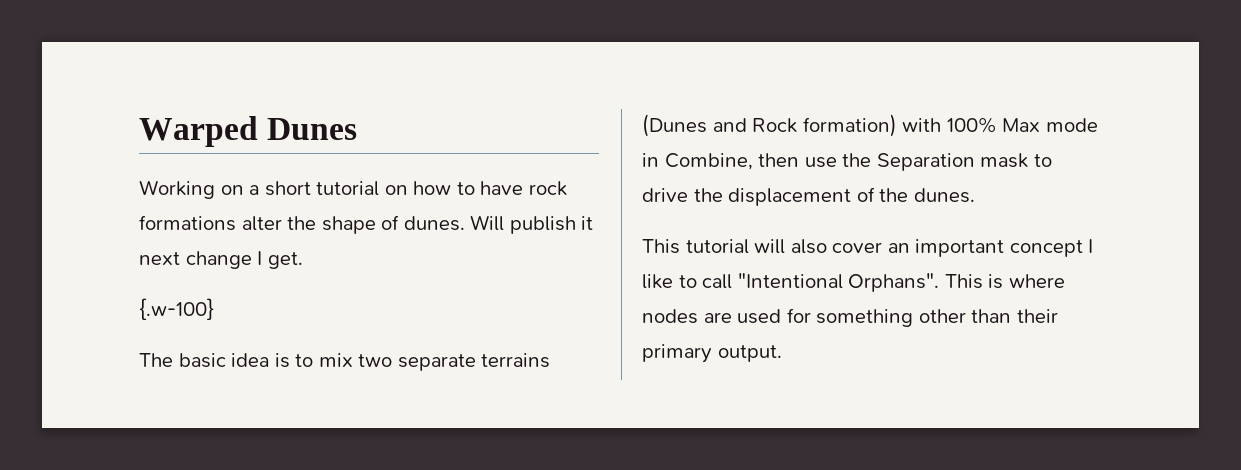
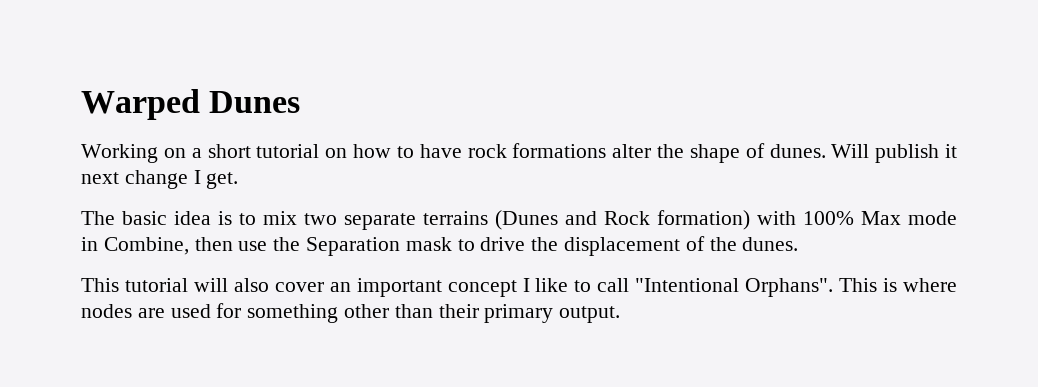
[139,298,214,320] // {.w-100} -> (239, 180) none

